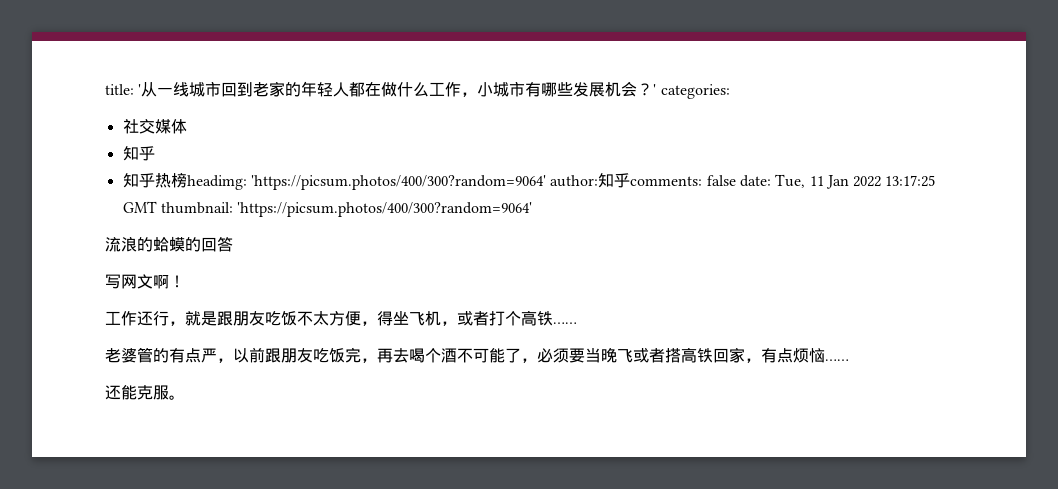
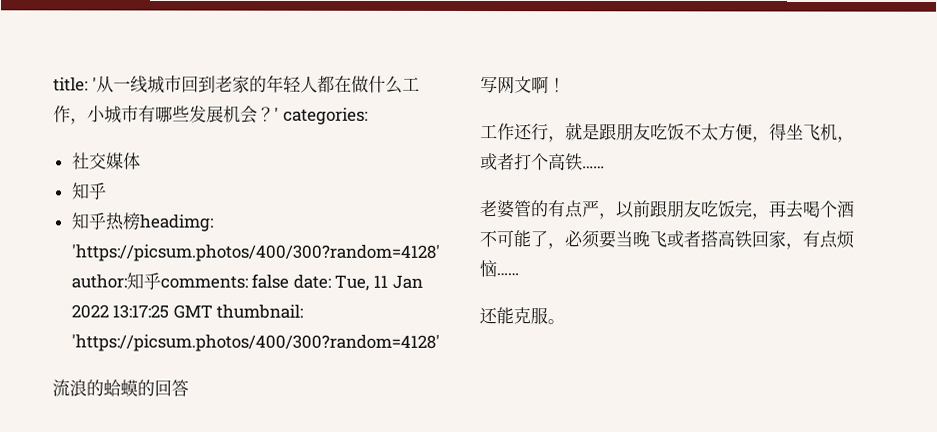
[250,175,546,190] 'https://picsum.photos/400/300?random=9064' -> [70,244,440,262] 'https://picsum.photos/400/300?random=4128'
[237,202,533,217] 'https://picsum.photos/400/300?random=9064' -> [70,334,440,352] 'https://picsum.photos/400/300?random=4128'

